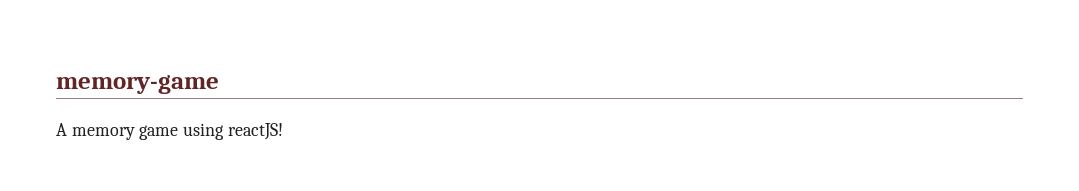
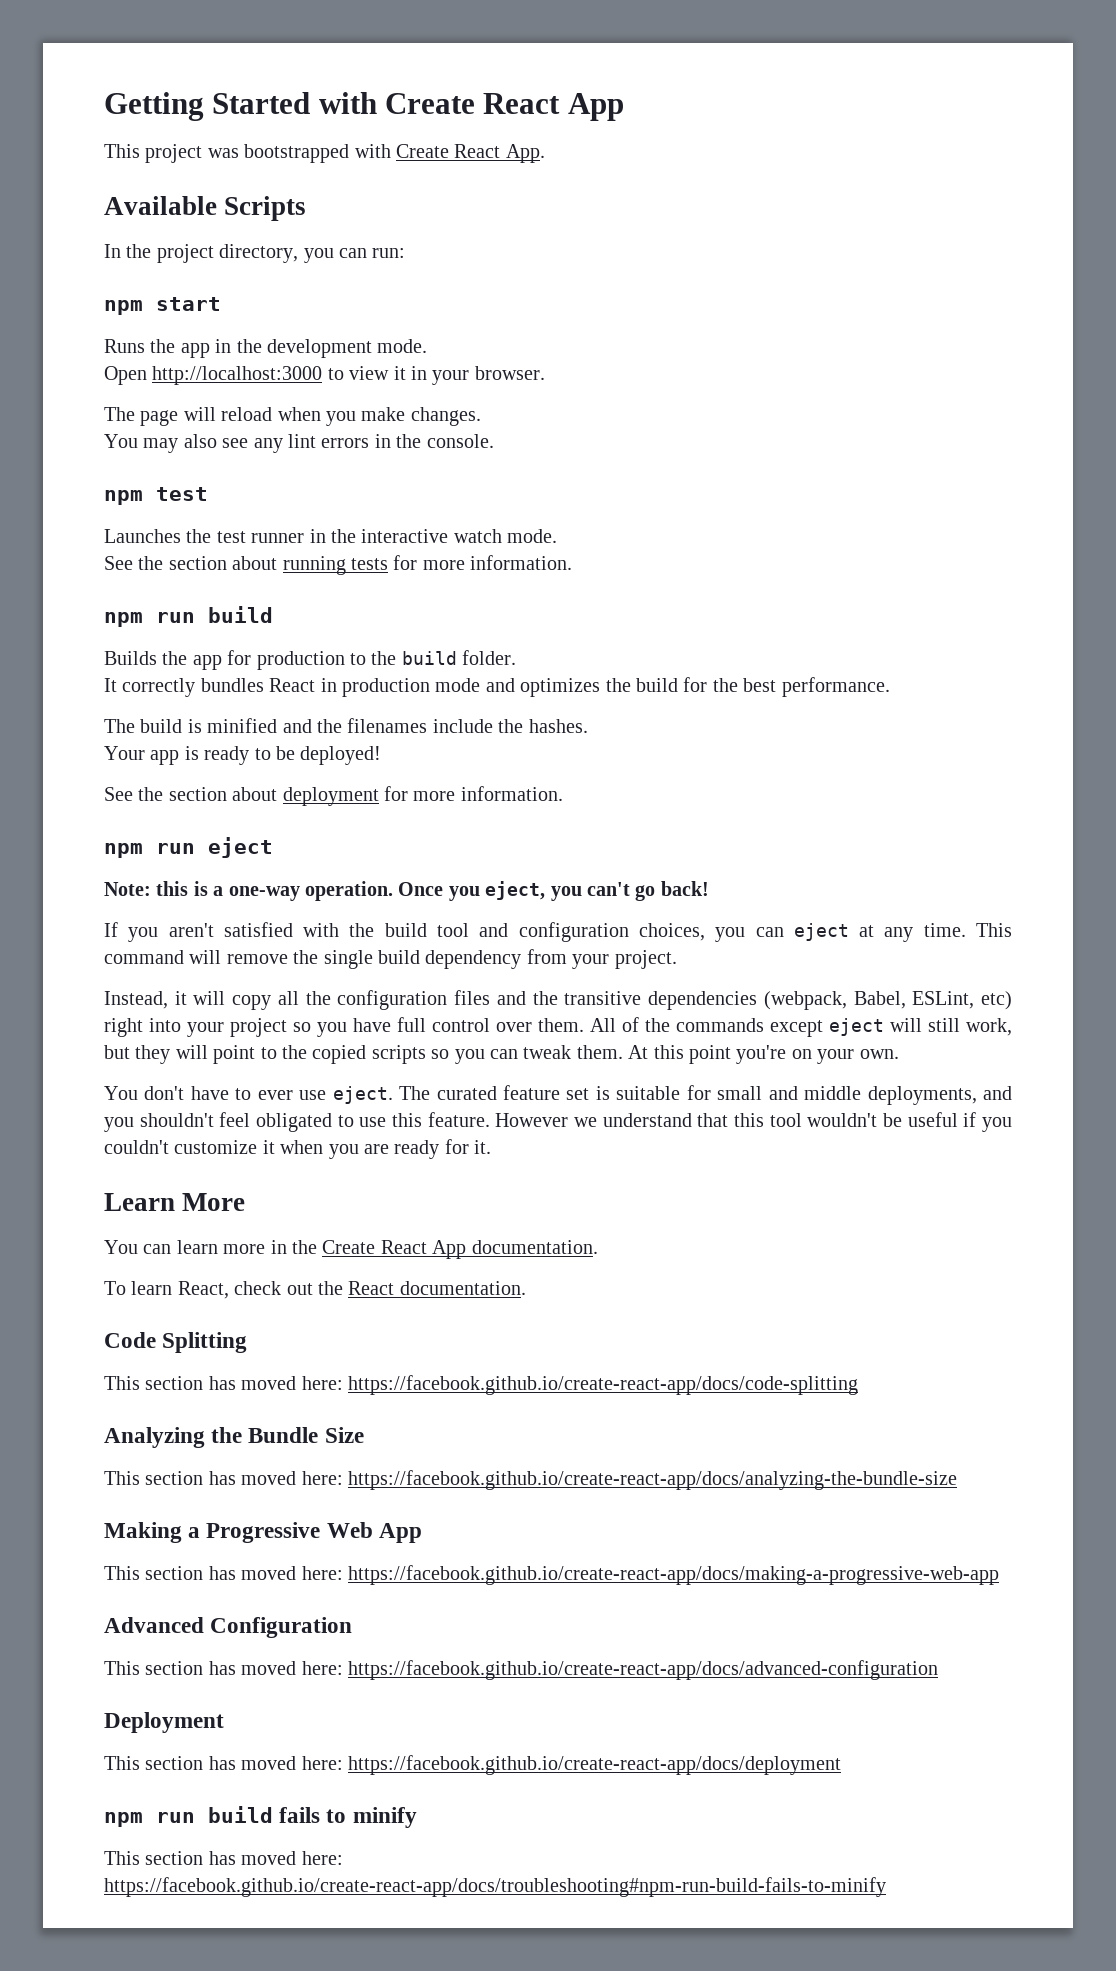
[56,75,219,94] [56,123,283,140] memory-game // A memory game using reactJS! -> [104,92,624,121] [104,144,545,163] [104,196,307,221] [104,244,406,263] [104,297,221,315] [104,339,428,358] [104,366,545,385] [104,407,481,426] [104,434,494,453] [104,487,208,505] [104,529,558,543] [104,555,573,575] [104,606,273,627] [104,650,517,670] [104,677,890,697] [104,718,588,733] [104,746,382,765] [104,786,563,806] [104,837,273,858] [104,881,709,901] [104,922,1012,942] [104,949,677,969] [104,990,1013,1010] [104,1017,1012,1037] [104,1045,899,1064] [104,1085,1013,1105] [104,1112,1012,1132] [104,1139,492,1159] [104,1193,246,1211] [104,1240,598,1259] [104,1281,526,1299] [104,1332,248,1353] [104,1375,858,1395] [104,1427,364,1448] [104,1470,957,1490] [104,1522,422,1543] [104,1565,999,1585] [104,1617,353,1638] [104,1660,938,1680] [104,1712,224,1733] [104,1755,841,1775] [104,1806,417,1828] [104,1851,343,1865] [104,1877,886,1897] Getting Started with Create React App // This project was bootstrapped with Create React App. // Available Scripts // In the project directory, you can run: // npm start // Runs the app in the development mode. // Open http://localhost:3000 to view it in your browser. // The page will reload when you make changes. // You may also see any lint errors in the console. // npm test // Launches the test runner in the interactive watch mode. // See the section about running tests for more information. // npm run build // Builds the app for production to the build folder. // It correctly bundles React in production mode and optimizes the build for the best performance. // The build is minified and the filenames include the hashes. // Your app is ready to be deployed! // See the section about deployment for more information. // npm run eject // Note: this is a one-way operation. Once you eject, you can't go back! // If you aren't satisfied with the build tool and configuration choices, you can eject at any time. This command will remove the single build dependency from your project. // Instead, it will copy all the configuration files and the transitive dependencies (webpack, Babel, ESLint, etc) right into your project so you have full control over them. All of the commands except eject will still work, but they will point to the copied scripts so you can tweak them. At this point you're on your own. // You don't have to ever use eject. The curated feature set is suitable for small and middle deployments, and you shouldn't feel obligated to use this feature. However we understand that this tool wouldn't be useful if you couldn't customize it when you are ready for it. // Learn More // You can learn more in the Create React App documentation. // To learn React, check out the React documentation. // Code Splitting // This section has moved here: https://facebook.github.io/create-react-app/docs/code-splitting // Analyzing the Bundle Size // This section has moved here: https://facebook.github.io/create-react-app/docs/analyzing-the-bundle-size // Making a Progressive Web App // This section has moved here: https://facebook.github.io/create-react-app/docs/making-a-progressive-web-app // Advanced Configuration // This section has moved here: https://facebook.github.io/create-react-app/docs/advanced-configuration // Deployment // This section has moved here: https://facebook.github.io/create-react-app/docs/deployment // npm run build fails to minify // This section has moved here: https://facebook.github.io/create-react-app/docs/troubleshooting#npm-run-build-fails-to-minify

